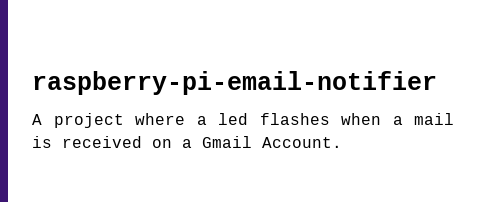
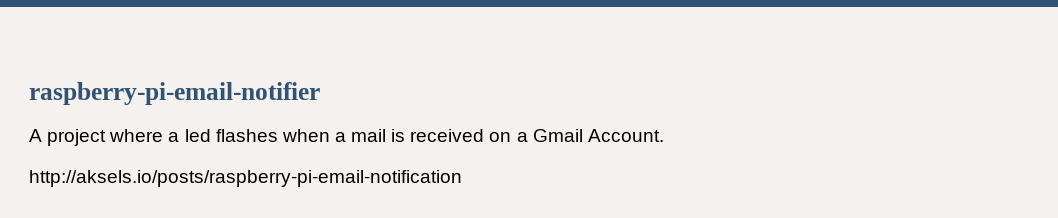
(342, 142) none -> [29,170,462,187] // http://aksels.io/posts/raspberry-pi-email-notification

